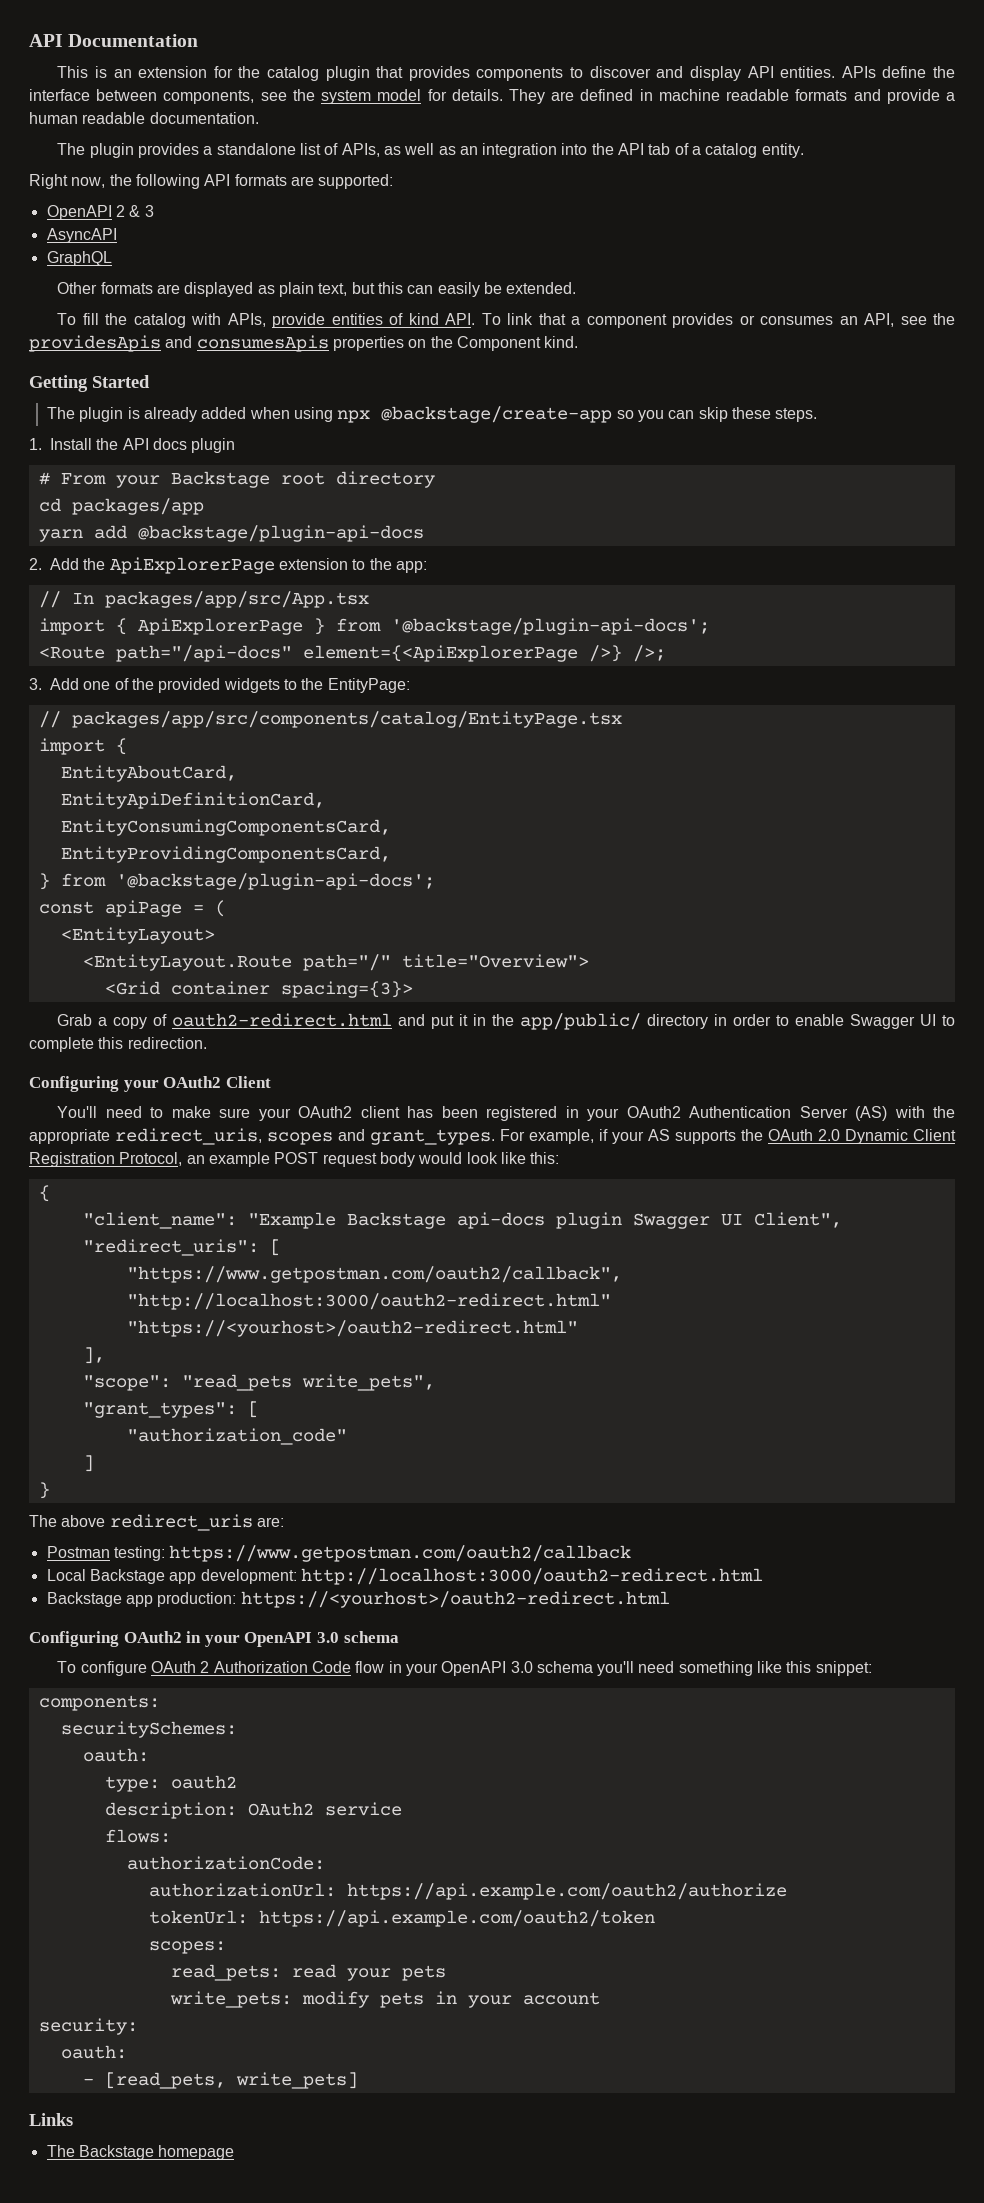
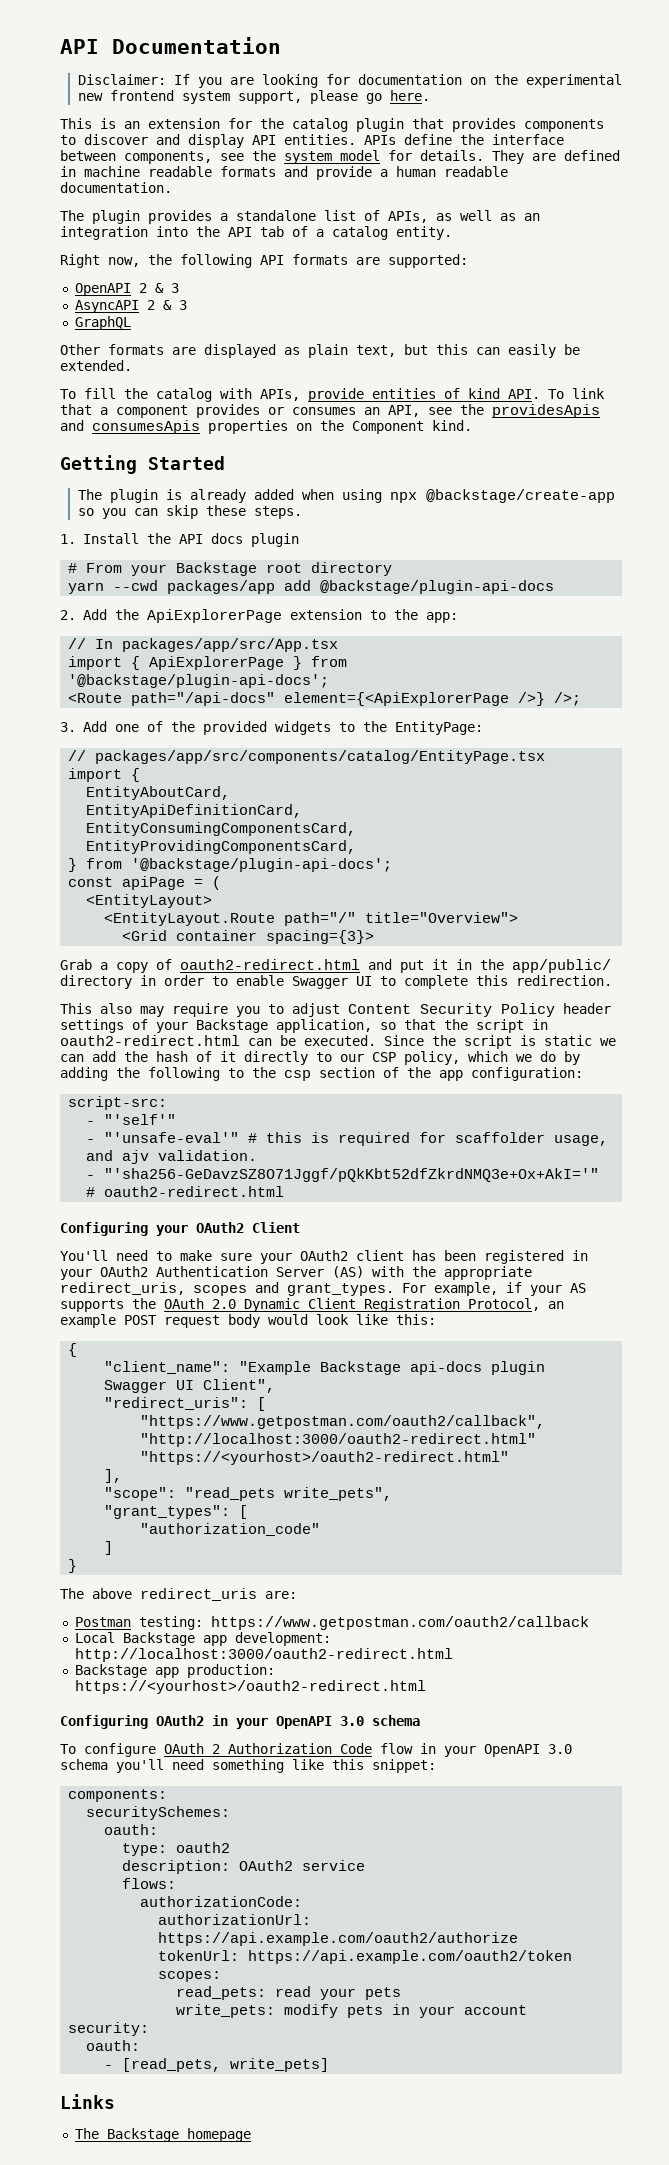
(199, 40) none -> [77,74,622,88] [77,90,430,104] // Disclaimer: If you are looking for documentation on the experimental new frontend system support, please go here.
(117, 235) none -> [146,300,187,310] 2 & 3
[38,498,61,512] cd -> [68,580,159,594] yarn --cwd
[38,529,83,542] // yarn -> (276, 587) none
(207, 1043) none -> [60,1003,611,1017] [60,1019,548,1033] [60,1035,616,1049] [60,1051,580,1065] [60,1067,583,1081] [68,1096,168,1110] [86,1114,177,1125] [86,1132,609,1146] [86,1150,258,1164] [86,1168,600,1182] [86,1186,285,1197] // This also may require you to adjust Content Security Policy header settings of your Backstage application, so that the script in oauth2-redirect.html can be executed. Since the script is static we can add the hash of it directly to our CSP policy, which we do by adding the following to the csp section of the app configuration: // script-src: // - "'self'" // - "'unsafe-eval'" # this is required for scaffolder usage, and ajv validation. // - "'sha256-GeDavzSZ8O71Jggf/pQkKbt52dfZkrdNMQ3e+Ox+AkI='" # oauth2-redirect.html

